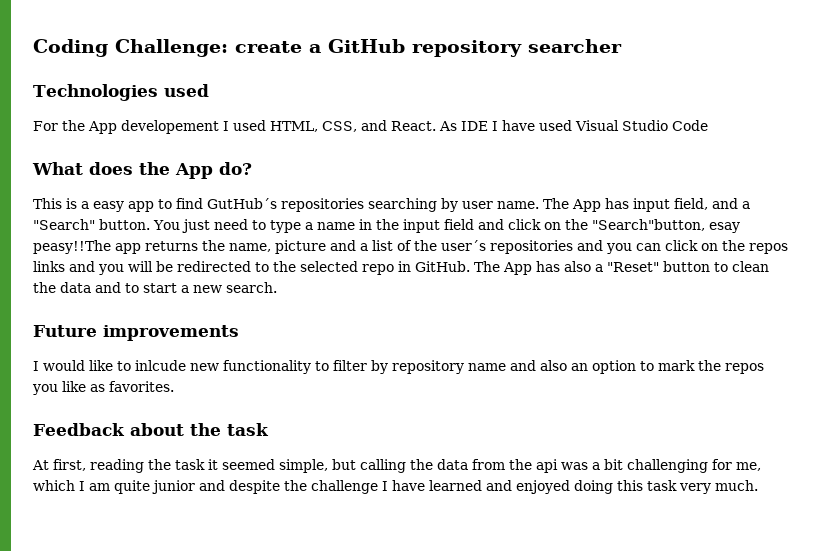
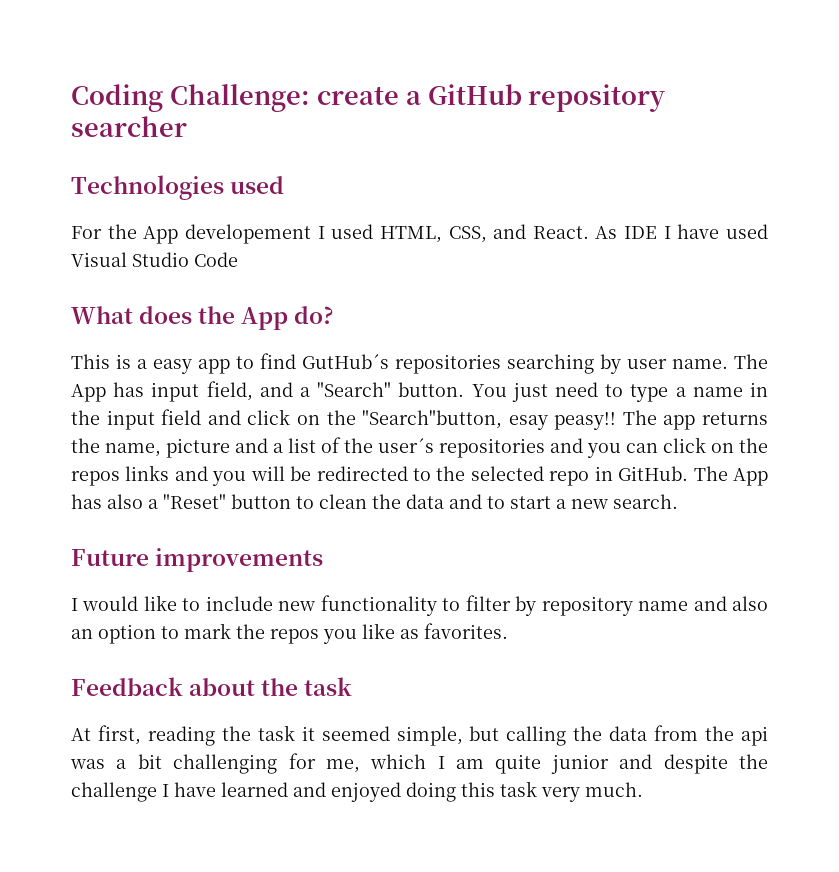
[33,240,111,254] peasy!!The -> [554,410,657,430] peasy!! The
[135,360,186,371] inlcude -> [205,596,273,611] include

